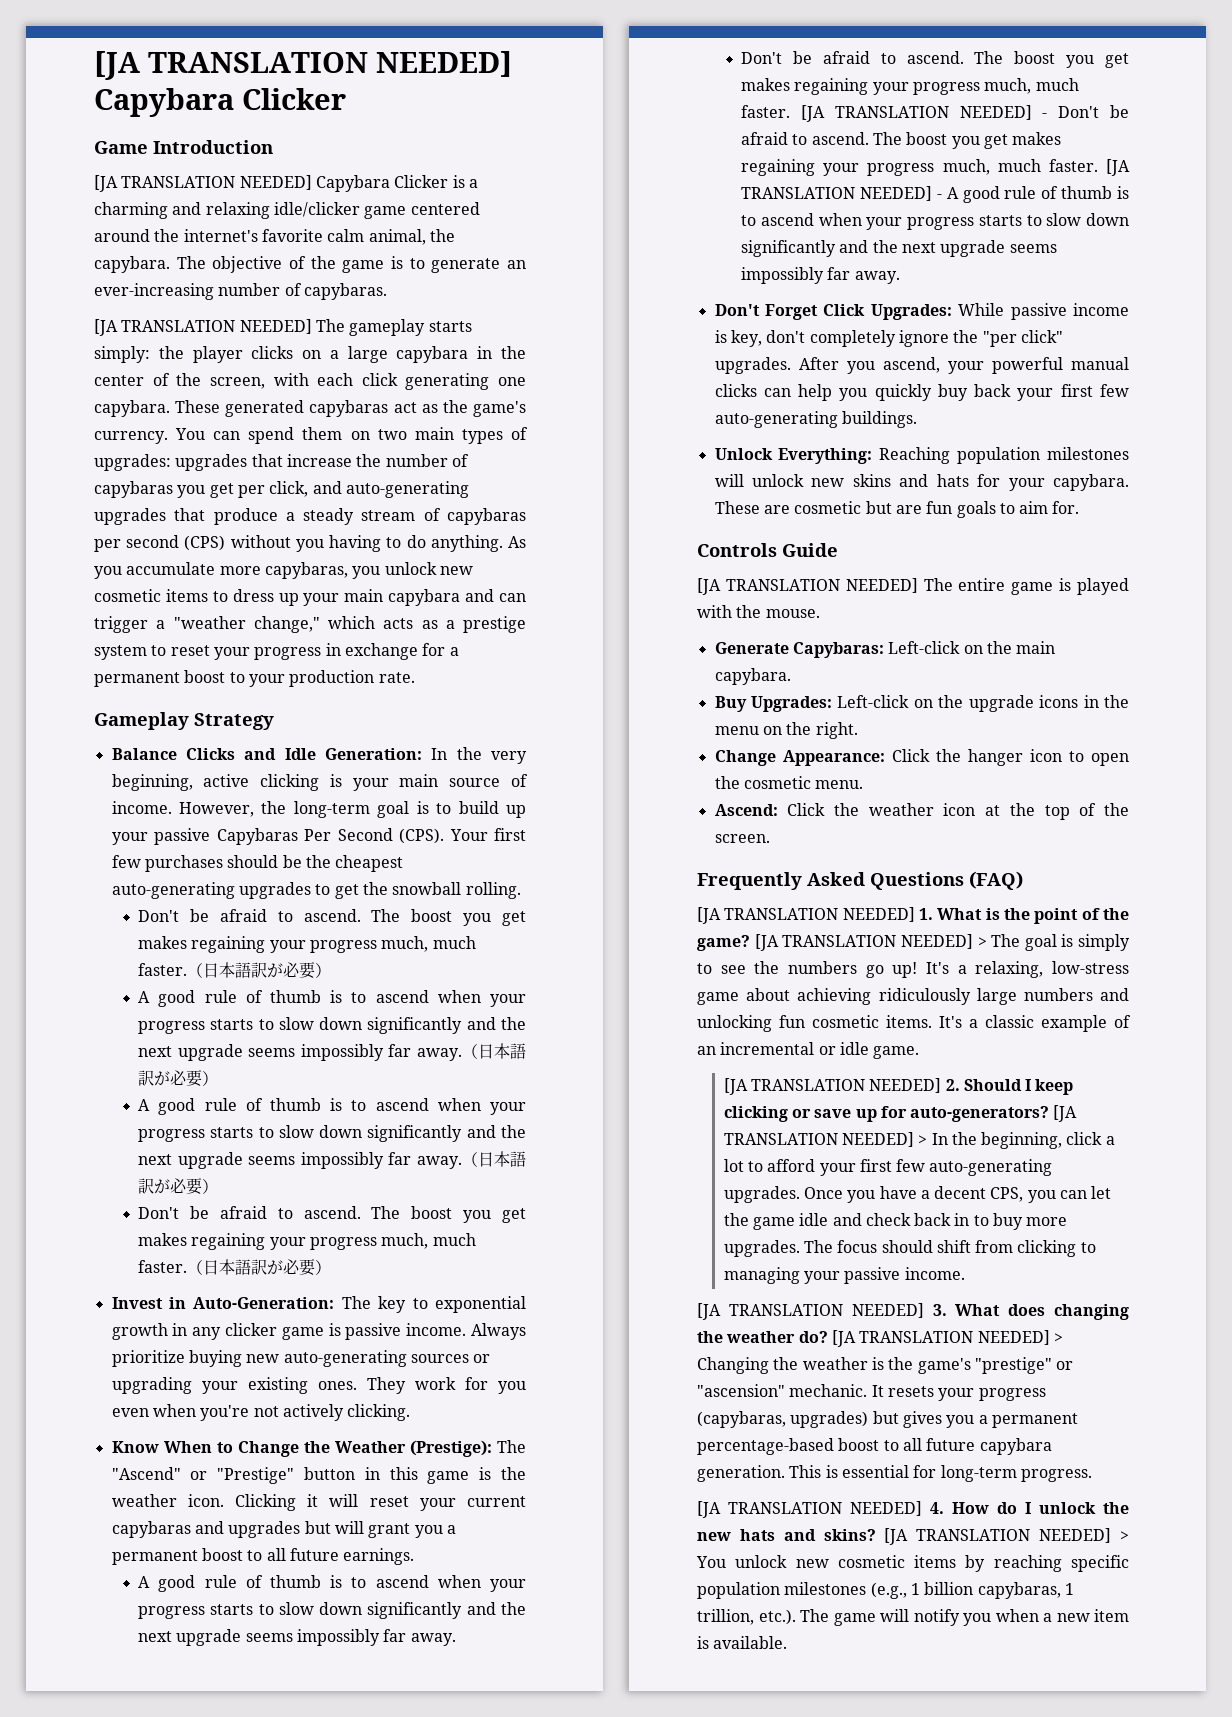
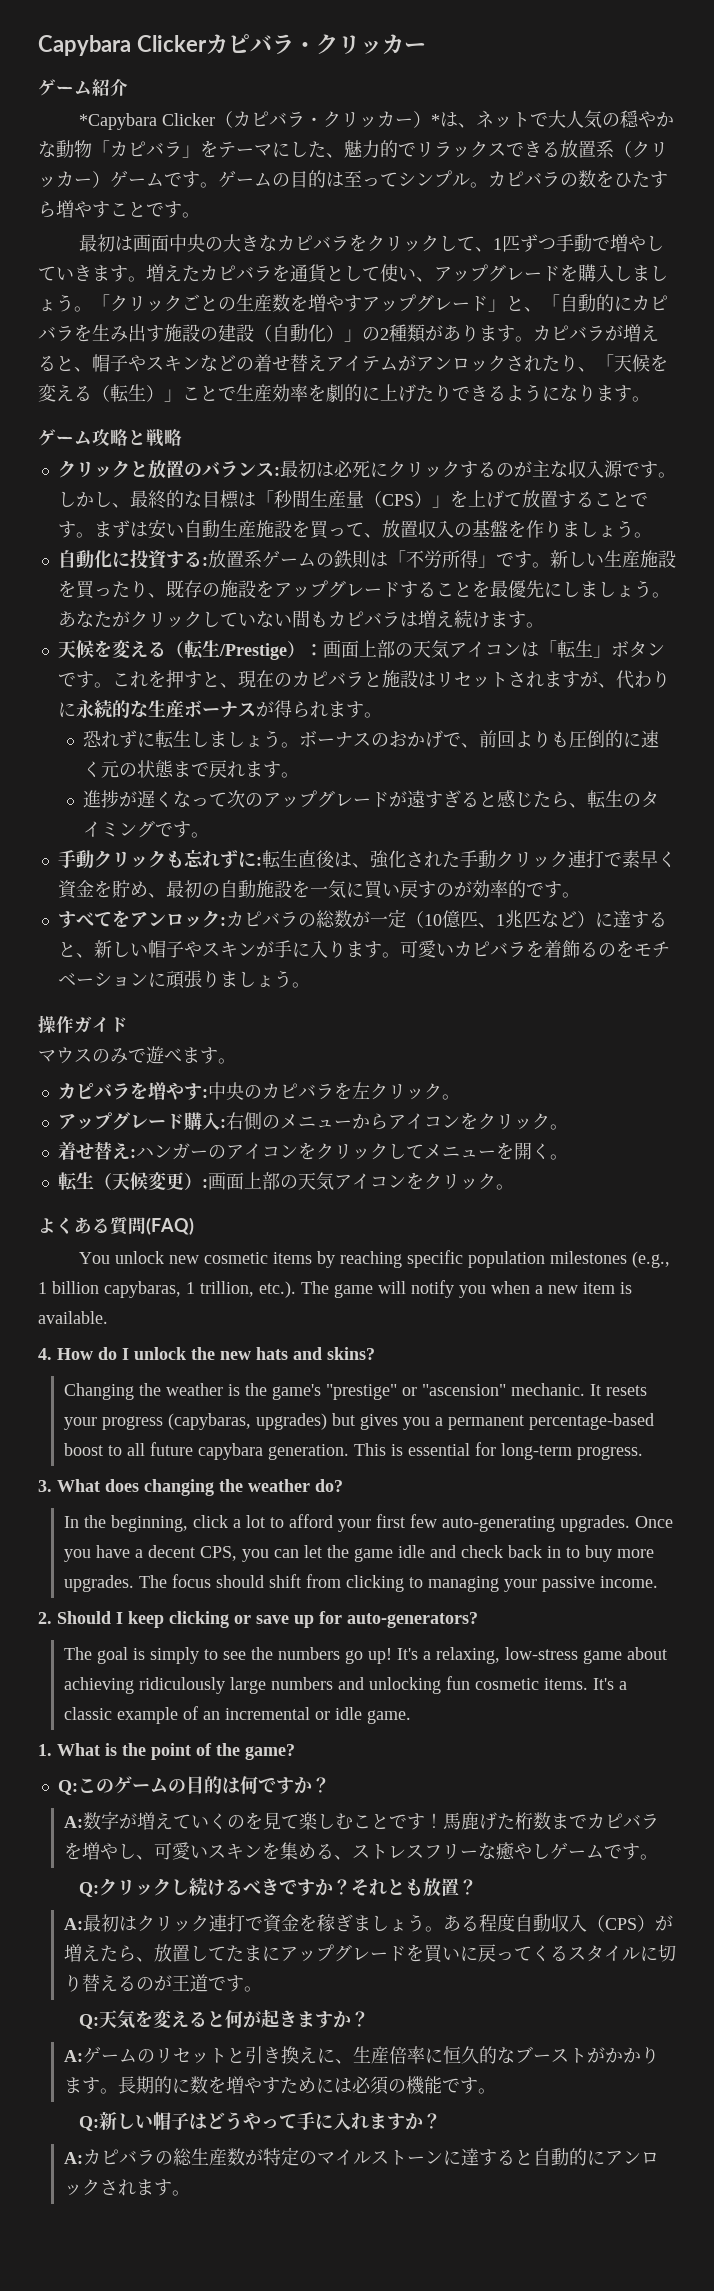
[94,51,512,80] [94,88,346,117] [94,140,273,154] [94,175,478,192] [94,202,480,219] [94,229,455,245] [94,256,526,273] [94,283,387,300] [94,319,472,336] [94,346,526,363] [94,373,526,390] [94,400,527,417] [94,427,528,444] [94,454,469,471] [94,481,469,498] [94,508,526,525] [94,535,526,552] [94,562,473,579] [94,589,526,606] [94,616,526,633] [94,643,459,660] [94,670,415,687] [94,712,274,730] [111,747,527,764] [111,774,528,791] [111,801,526,818] [111,828,526,845] [111,855,404,872] [111,882,521,899] [138,909,526,926] [138,936,476,953] [138,962,332,979] [138,990,526,1007] [138,1017,526,1034] [138,1043,526,1061] [138,1070,219,1087] [138,1098,526,1115] [138,1125,526,1142] [138,1151,526,1169] [138,1178,219,1195] [138,1206,526,1223] [138,1233,476,1250] [138,1259,332,1276] [111,1296,526,1313] [111,1323,526,1340] [111,1350,491,1367] [111,1377,526,1394] [111,1404,411,1421] [111,1440,526,1457] [111,1467,526,1484] [111,1494,526,1511] [111,1521,456,1538] [111,1548,415,1565] [138,1575,526,1592] [138,1602,526,1619] [138,1629,456,1646] [741,51,1129,68] [741,78,1079,95] [741,105,1129,122] [741,132,1062,149] [741,159,1130,176] [741,186,1129,203] [741,213,1129,230] [741,240,1057,257] [741,267,900,284] [714,303,1129,320] [714,330,1063,347] [714,357,1129,374] [714,384,1129,401] [714,411,917,428] [714,447,1129,464] [714,474,1129,491] [714,501,1080,518] [697,543,838,557] [697,578,1129,595] [697,605,820,618] [714,641,1056,658] [714,668,791,685] [714,695,1129,712] [714,722,858,739] [714,749,1129,766] [714,776,864,789] [714,803,1129,820] [714,834,770,843] [697,871,1023,890] [697,907,1129,924] [697,934,1130,951] [697,961,1129,978] [697,988,1129,1005] [697,1015,1131,1032] [697,1042,920,1059] [723,1078,1074,1095] [723,1105,1078,1122] [723,1132,928,1147] [JA TRANSLATION NEEDED] Capybara Clicker // Game Introduction // [JA TRANSLATION NEEDED] Capybara Clicker is a charming and relaxing idle/clicker game centered around the internet's favorite calm animal, the capybara. The objective of the game is to generate an ever-increasing number of capybaras. // [JA TRANSLATION NEEDED] The gameplay starts simply: the player clicks on a large capybara in the center of the screen, with each click generating one capybara. These generated capybaras act as the game's currency. You can spend them on two main types of upgrades: upgrades that increase the number of capybaras you get per click, and auto-generating upgrades that produce a steady stream of capybaras per second (CPS) without you having to do anything. As you accumulate more capybaras, you unlock new cosmetic items to dress up your main capybara and can trigger a "weather change," which acts as a prestige system to reset your progress in exchange for a permanent boost to your production rate. // Gameplay Strategy // Balance Clicks and Idle Generation: In the very beginning, active clicking is your main source of income. However, the long-term goal is to build up your passive Capybaras Per Second (CPS). Your first few purchases should be the cheapest auto-generating upgrades to get the snowball rolling. // Don't be afraid to ascend. The boost you get makes regaining your progress much, much faster.（日本語訳が必要） // A good rule of thumb is to ascend when your progress starts to slow down significantly and the next upgrade seems impossibly far away.（日本語訳が必要） // A good rule of thumb is to ascend when your progress starts to slow down significantly and the next upgrade seems impossibly far away.（日本語訳が必要） // Don't be afraid to ascend. The boost you get makes regaining your progress much, much faster.（日本語訳が必要） // Invest in Auto-Generation: The key to exponential growth in any clicker game is passive income. Always prioritize buying new auto-generating sources or upgrading your existing ones. They work for you even when you're not actively clicking. // Know When to Change the Weather (Prestige): The "Ascend" or "Prestige" button in this game is the weather icon. Clicking it will reset your current capybaras and upgrades but will grant you a permanent boost to all future earnings. // A good rule of thumb is to ascend when your progress starts to slow down significantly and the next upgrade seems impossibly far away. // Don't be afraid to ascend. The boost you get makes regaining your progress much, much faster. [JA TRANSLATION NEEDED] - Don't be afraid to ascend. The boost you get makes regaining your progress much, much faster. [JA TRANSLATION NEEDED] - A good rule of thumb is to ascend when your progress starts to slow down significantly and the next upgrade seems impossibly far away. // Don't Forget Click Upgrades: While passive income is key, don't completely ignore the "per click" upgrades. After you ascend, your powerful manual clicks can help you quickly buy back your first few auto-generating buildings. // Unlock Everything: Reaching population milestones will unlock new skins and hats for your capybara. These are cosmetic but are fun goals to aim for. // Controls Guide // [JA TRANSLATION NEEDED] The entire game is played with the mouse. // Generate Capybaras: Left-click on the main capybara. // Buy Upgrades: Left-click on the upgrade icons in the menu on the right. // Change Appearance: Click the hanger icon to open the cosmetic menu. // Ascend: Click the weather icon at the top of the screen. // Frequently Asked Questions (FAQ) // [JA TRANSLATION NEEDED] 1. What is the point of the game? [JA TRANSLATION NEEDED] > The goal is simply to see the numbers go up! It's a relaxing, low-stress game about achieving ridiculously large numbers and unlocking fun cosmetic items. It's a classic example of an incremental or idle game. // [JA TRANSLATION NEEDED] 2. Should I keep clicking or save up for auto-generators? [JA TRANSLATION NEEDED] > -> [38,34,426,56] [38,79,128,96] [78,110,674,130] [38,140,668,158] [38,170,668,188] [38,200,200,218] [78,234,664,252] [38,264,668,283] [38,294,668,312] [38,324,659,343] [38,354,668,372] [38,384,650,403] [38,429,182,447] [57,460,676,479] [57,490,648,509] [57,519,652,539] [57,549,676,569] [57,580,670,599] [57,610,544,628] [57,640,665,660] [57,670,670,689] [57,699,382,718] [83,730,660,749] [83,760,300,778] [83,790,660,809] [83,820,210,838] [57,849,676,869] [57,880,580,899] [57,909,667,928] [57,940,670,958] [57,970,310,989] [38,1015,128,1033] [38,1046,236,1064] [57,1082,460,1100] [57,1112,568,1131] [57,1142,568,1160] [57,1172,514,1192] [38,1217,194,1236] [78,1250,670,1268] [38,1280,632,1298] [38,1311,108,1324] [38,1347,375,1360] [63,1383,647,1400] [63,1413,654,1430] [63,1442,643,1460] [38,1479,343,1496] Capybara Clickerカピバラ・クリッカー // ゲーム紹介 // *Capybara Clicker（カピバラ・クリッカー）*は、ネットで大人気の穏やかな動物「カピバラ」をテーマにした、魅力的でリラックスできる放置系（クリッカー）ゲームです。ゲームの目的は至ってシンプル。カピバラの数をひたすら増やすことです。 // 最初は画面中央の大きなカピバラをクリックして、1匹ずつ手動で増やしていきます。増えたカピバラを通貨として使い、アップグレードを購入しましょう。「クリックごとの生産数を増やすアップグレード」と、「自動的にカピバラを生み出す施設の建設（自動化）」の2種類があります。カピバラが増えると、帽子やスキンなどの着せ替えアイテムがアンロックされたり、「天候を変える（転生）」ことで生産効率を劇的に上げたりできるようになります。 // ゲーム攻略と戦略 // クリックと放置のバランス:最初は必死にクリックするのが主な収入源です。しかし、最終的な目標は「秒間生産量（CPS）」を上げて放置することです。まずは安い自動生産施設を買って、放置収入の基盤を作りましょう。 // 自動化に投資する:放置系ゲームの鉄則は「不労所得」です。新しい生産施設を買ったり、既存の施設をアップグレードすることを最優先にしましょう。あなたがクリックしていない間もカピバラは増え続けます。 // 天候を変える（転生/Prestige）：画面上部の天気アイコンは「転生」ボタンです。これを押すと、現在のカピバラと施設はリセットされますが、代わりに永続的な生産ボーナスが得られます。 // 恐れずに転生しましょう。ボーナスのおかげで、前回よりも圧倒的に速く元の状態まで戻れます。 // 進捗が遅くなって次のアップグレードが遠すぎると感じたら、転生のタイミングです。 // 手動クリックも忘れずに:転生直後は、強化された手動クリック連打で素早く資金を貯め、最初の自動施設を一気に買い戻すのが効率的です。 // すべてをアンロック:カピバラの総数が一定（10億匹、1兆匹など）に達すると、新しい帽子やスキンが手に入ります。可愛いカピバラを着飾るのをモチベーションに頑張りましょう。 // 操作ガイド // マウスのみで遊べます。 // カピバラを増やす:中央のカピバラを左クリック。 // アップグレード購入:右側のメニューからアイコンをクリック。 // 着せ替え:ハンガーのアイコンをクリックしてメニューを開く。 // 転生（天候変更）:画面上部の天気アイコンをクリック。 // よくある質問(FAQ) // You unlock new cosmetic items by reaching specific population milestones (e.g., 1 billion capybaras, 1 trillion, etc.). The game will notify you when a new item is available. // 4. How do I unlock the new hats and skins? // Changing the weather is the game's "prestige" or "ascension" mechanic. It resets your progress (capybaras, upgrades) but gives you a permanent percentage-based boost to all future capybara generation. This is essential for long-term progress. // 3. What does changing the weather do? //
[697,1303,1129,1320] [697,1330,1063,1347] [697,1357,1074,1374] [697,1384,1046,1401] [697,1411,1078,1428] [697,1438,1052,1455] [697,1465,1092,1482] [697,1501,1129,1518] [697,1528,1129,1545] [696,1555,1129,1572] [697,1582,1074,1599] [697,1609,1129,1626] [697,1636,788,1649] [JA TRANSLATION NEEDED] 3. What does changing the weather do? [JA TRANSLATION NEEDED] > Changing the weather is the game's "prestige" or "ascension" mechanic. It resets your progress (capybaras, upgrades) but gives you a permanent percentage-based boost to all future capybara generation. This is essential for long-term progress. // [JA TRANSLATION NEEDED] 4. How do I unlock the new hats and skins? [JA TRANSLATION NEEDED] > You unlock new cosmetic items by reaching specific population milestones (e.g., 1 billion capybaras, 1 trillion, etc.). The game will notify you when a new item is available. -> [38,1611,478,1628] [63,1647,667,1664] [63,1676,627,1694] [63,1706,411,1724] [38,1743,295,1760] [57,1776,330,1795] [63,1811,659,1830] [63,1842,658,1860] [78,1878,477,1897] [63,1914,673,1933] [63,1944,676,1963] [63,1974,262,1992] [78,2009,369,2029] [63,2046,659,2064] [63,2076,496,2095] [78,2112,441,2131] [63,2147,659,2166] [63,2179,190,2196] 2. Should I keep clicking or save up for auto-generators? // The goal is simply to see the numbers go up! It's a relaxing, low-stress game about achieving ridiculously large numbers and unlocking fun cosmetic items. It's a classic example of an incremental or idle game. // 1. What is the point of the game? // Q:このゲームの目的は何ですか？ // A:数字が増えていくのを見て楽しむことです！馬鹿げた桁数までカピバラを増やし、可愛いスキンを集める、ストレスフリーな癒やしゲームです。 // Q:クリックし続けるべきですか？それとも放置？ // A:最初はクリック連打で資金を稼ぎましょう。ある程度自動収入（CPS）が増えたら、放置してたまにアップグレードを買いに戻ってくるスタイルに切り替えるのが王道です。 // Q:天気を変えると何が起きますか？ // A:ゲームのリセットと引き換えに、生産倍率に恒久的なブーストがかかります。長期的に数を増やすためには必須の機能です。 // Q:新しい帽子はどうやって手に入れますか？ // A:カピバラの総生産数が特定のマイルストーンに達すると自動的にアンロックされます。

